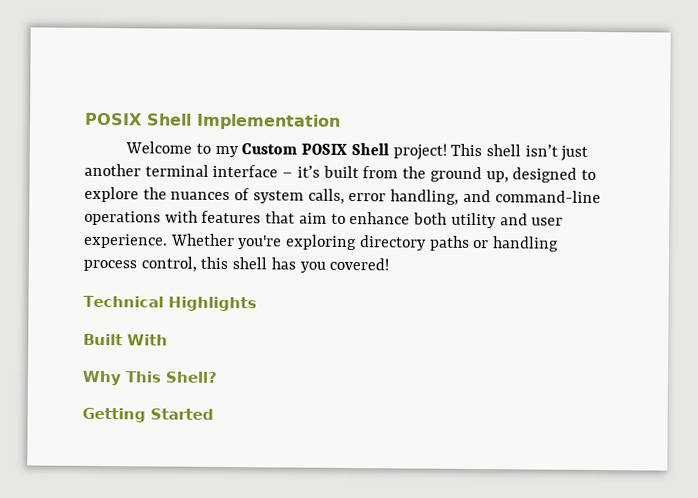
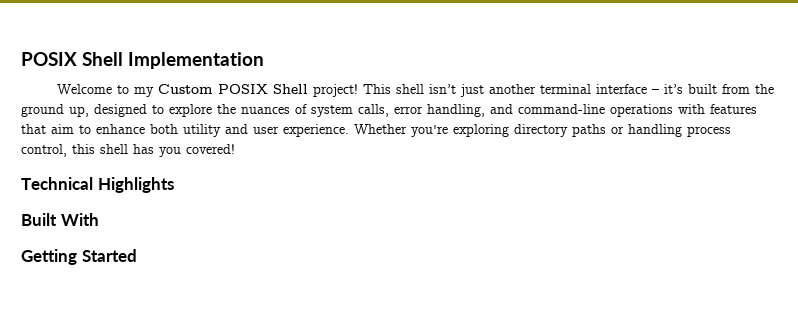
[82,370,218,386] // Why This Shell? -> (99, 219) none

